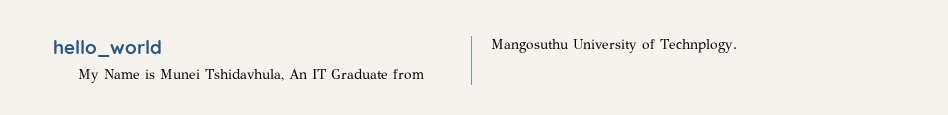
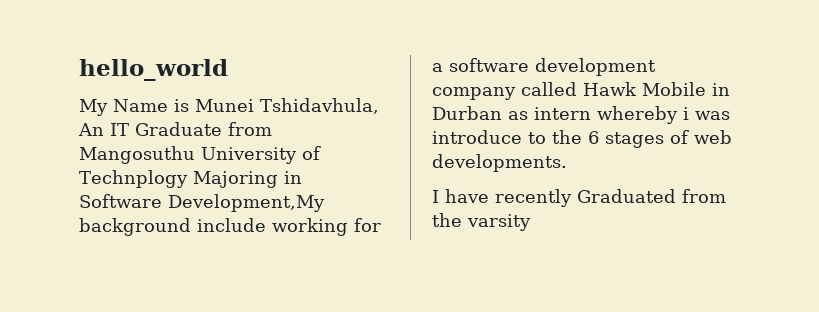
[660,39,737,53] Technplogy. -> [79,170,302,188] [79,194,325,212] [79,218,381,236] [432,58,656,76] [432,82,730,100] [432,106,730,124] [432,130,732,148] [432,154,567,172] [432,189,726,207] [432,213,531,231] Technplogy Majoring in Software Development,My background include working for a software development company called Hawk Mobile in Durban as intern whereby i was introduce to the 6 stages of web developments. // I have recently Graduated from the varsity

